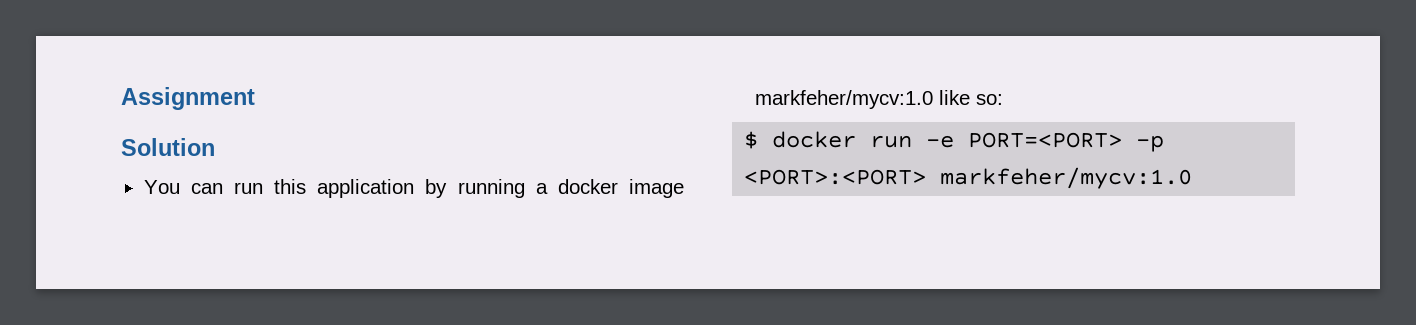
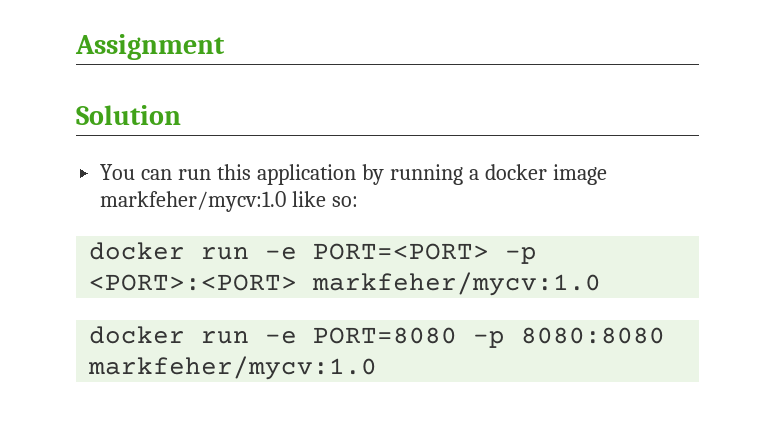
[744,131,759,149] $ -> (359, 201) none
(1193, 178) none -> [89,326,666,348] [88,356,378,380] // docker run -e PORT=8080 -p 8080:8080 markfeher/mycv:1.0

